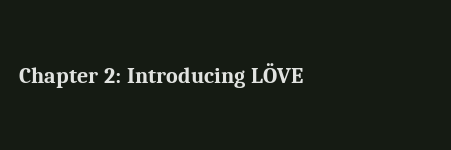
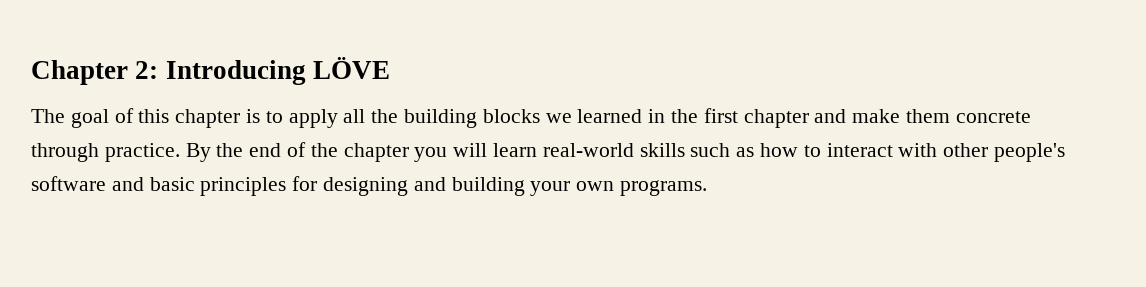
(303, 73) none -> [31,108,1031,128] [31,142,1066,162] [31,176,708,196] // The goal of this chapter is to apply all the building blocks we learned in the first chapter and make them concrete through practice. By the end of the chapter you will learn real-world skills such as how to interact with other people's software and basic principles for designing and building your own programs.

